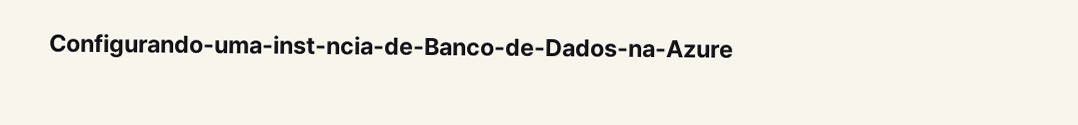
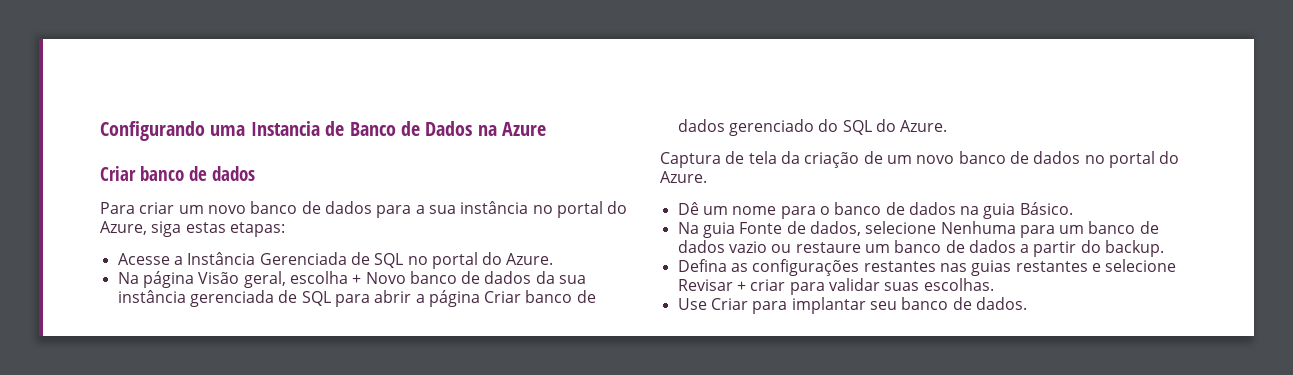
[49,33,734,64] Configurando-uma-inst-ncia-de-Banco-de-Dados-na-Azure -> [100,121,547,141] [100,166,255,181] [100,201,628,218] [100,221,285,237] [117,252,554,269] [117,271,587,288] [117,290,596,307] [677,119,948,136] [660,151,1180,168] [660,171,707,183] [677,202,1073,219] [677,221,1159,238] [677,240,1165,257] [677,259,1177,276] [677,278,994,295] [677,297,1027,314] Configurando uma Instancia de Banco de Dados na Azure // Criar banco de dados // Para criar um novo banco de dados para a sua instância no portal do Azure, siga estas etapas: // Acesse a Instância Gerenciada de SQL no portal do Azure. // Na página Visão geral, escolha + Novo banco de dados da sua instância gerenciada de SQL para abrir a página Criar banco de dados gerenciado do SQL do Azure. // Captura de tela da criação de um novo banco de dados no portal do Azure. // Dê um nome para o banco de dados na guia Básico. // Na guia Fonte de dados, selecione Nenhuma para um banco de dados vazio ou restaure um banco de dados a partir do backup. // Defina as configurações restantes nas guias restantes e selecione Revisar + criar para validar suas escolhas. // Use Criar para implantar seu banco de dados.

